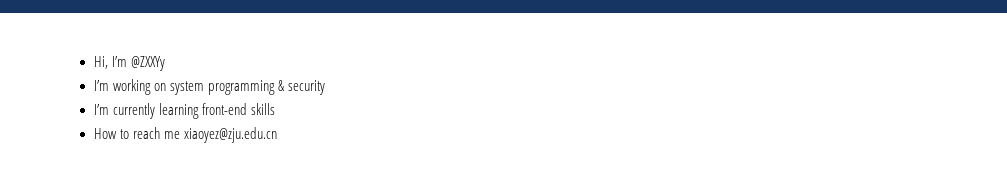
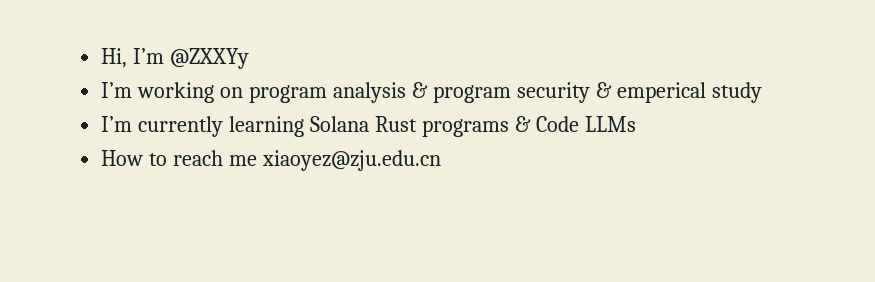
[169,80,325,95] [93,103,275,119] system programming & security // I’m currently learning front-end skills -> [249,82,762,103] [101,116,636,137] program analysis & program security & emperical study // I’m currently learning Solana Rust programs & Code LLMs

